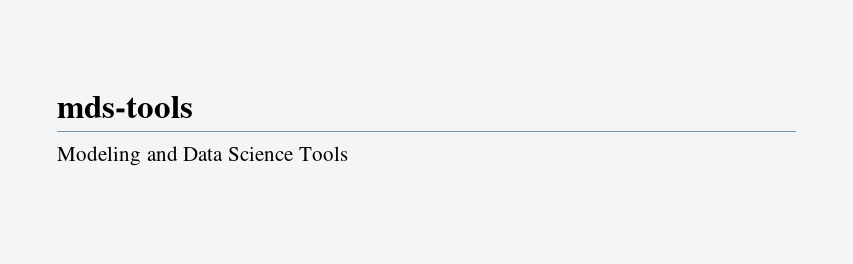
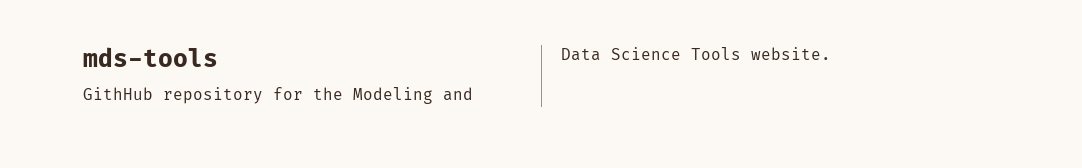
(193, 107) none -> [83,87,343,104] GithHub repository for the
(348, 153) none -> [751,47,831,60] website.

